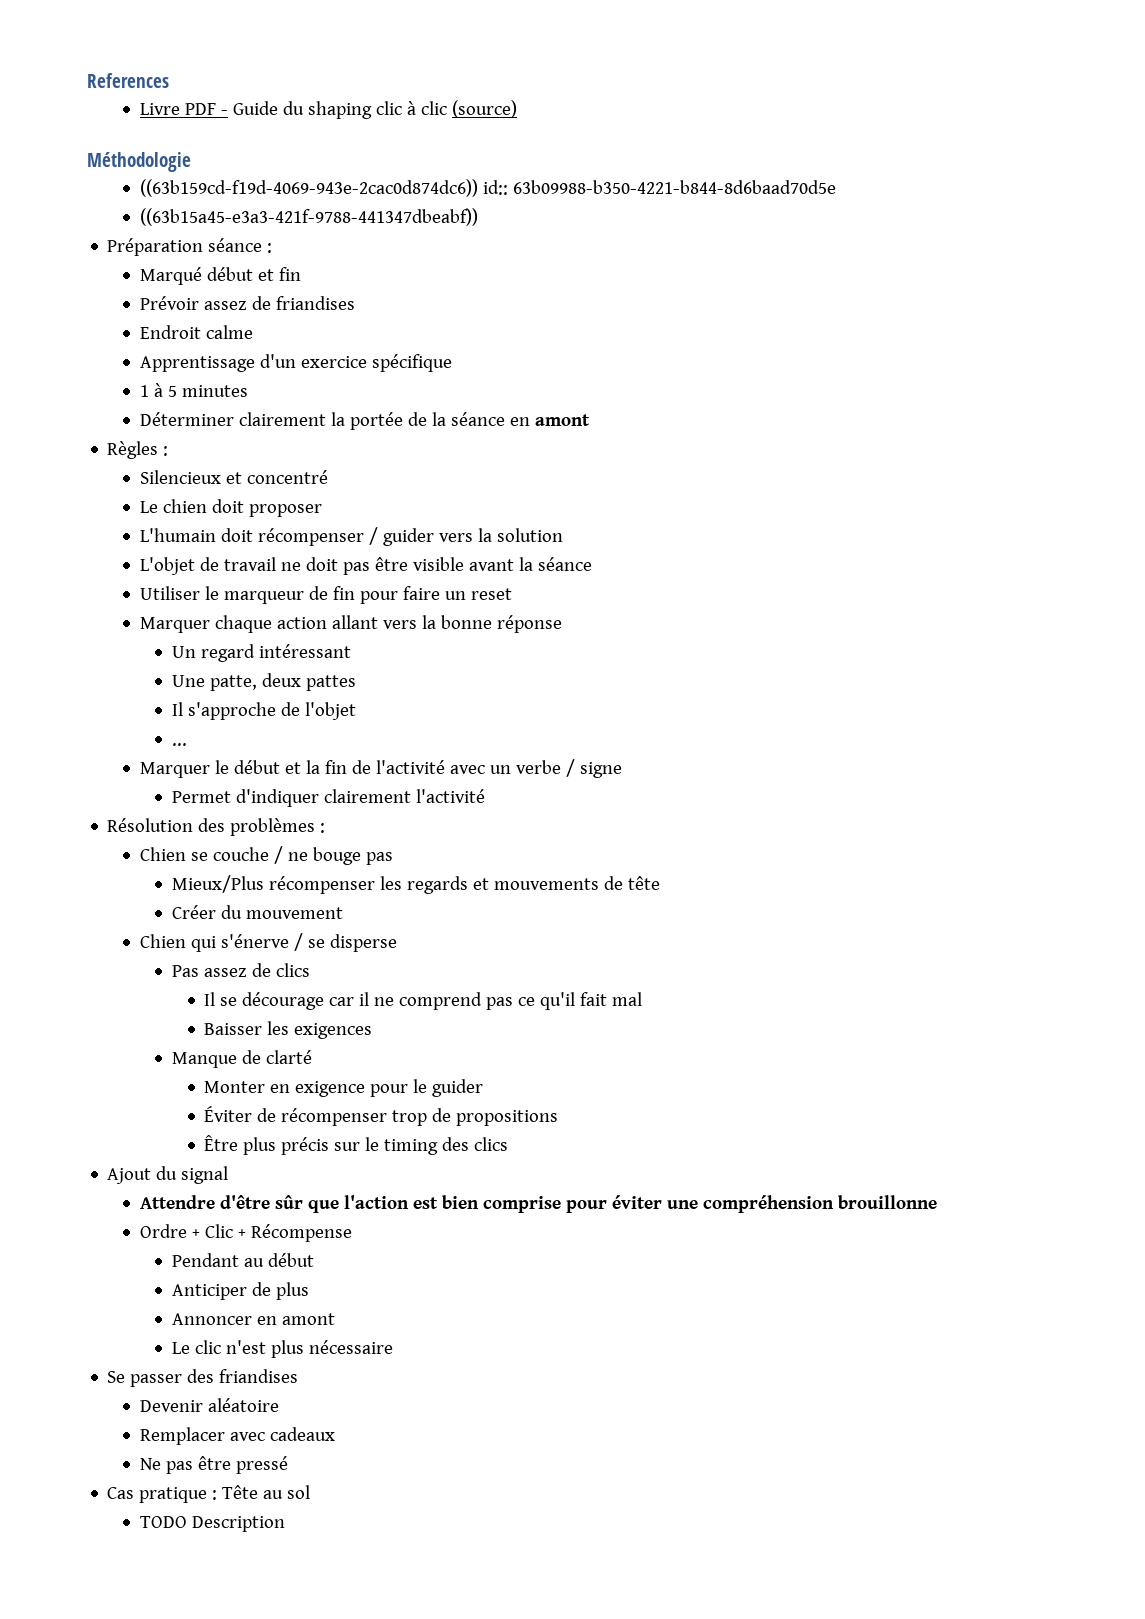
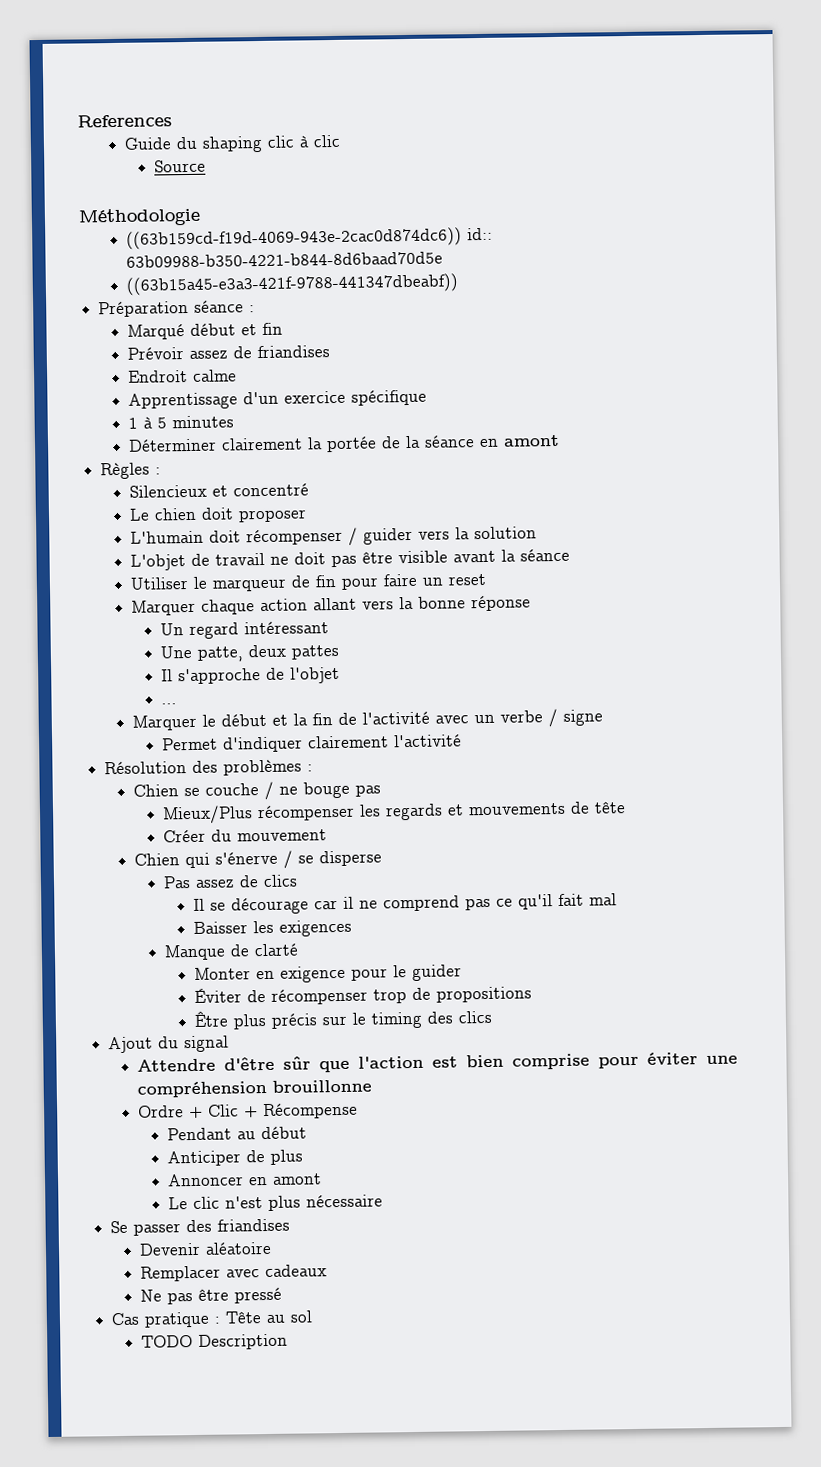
[139,103,228,115] Livre PDF - -> (172, 121) none
[451,100,517,118] (source) -> [154,159,207,173] // Source

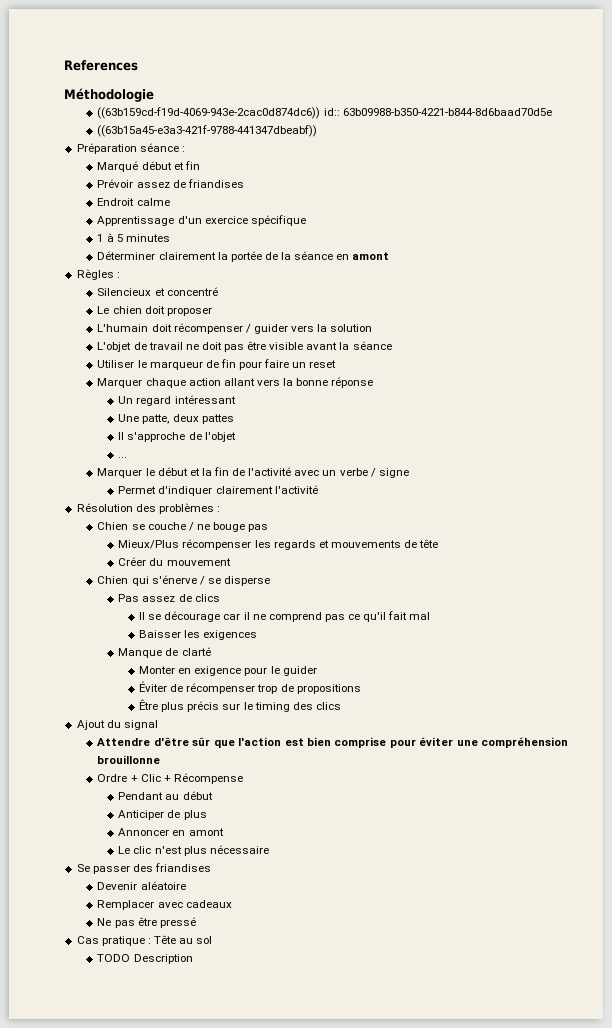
[124,134,342,153] [154,159,207,173] // Guide du shaping clic à clic // Source -> (138, 65) none

